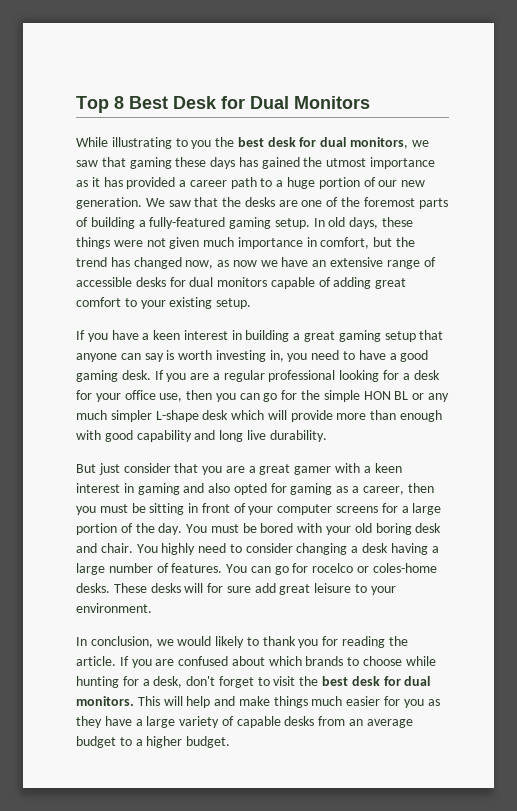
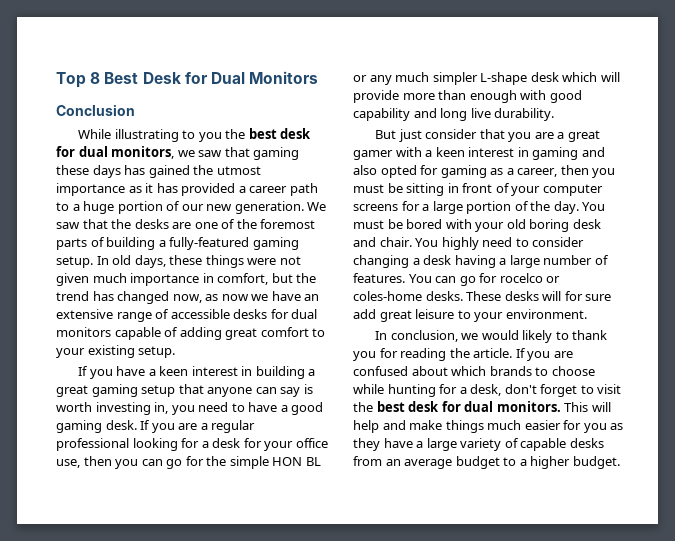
(370, 102) none -> [56,104,135,116] // Conclusion

